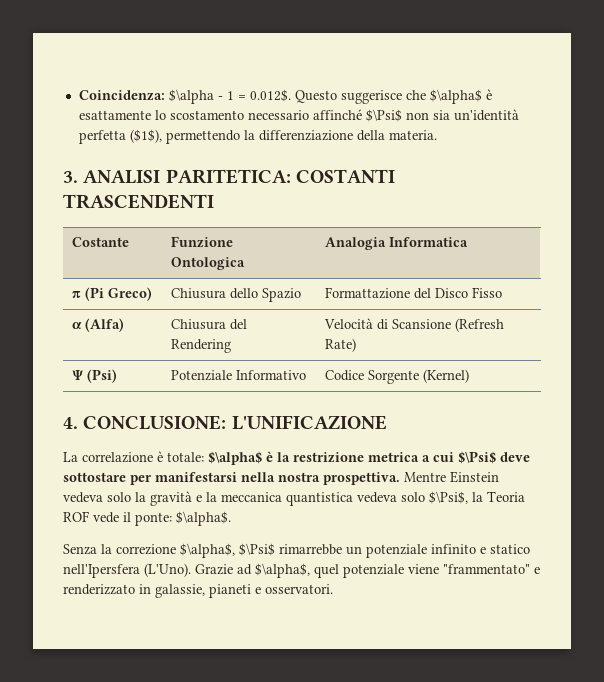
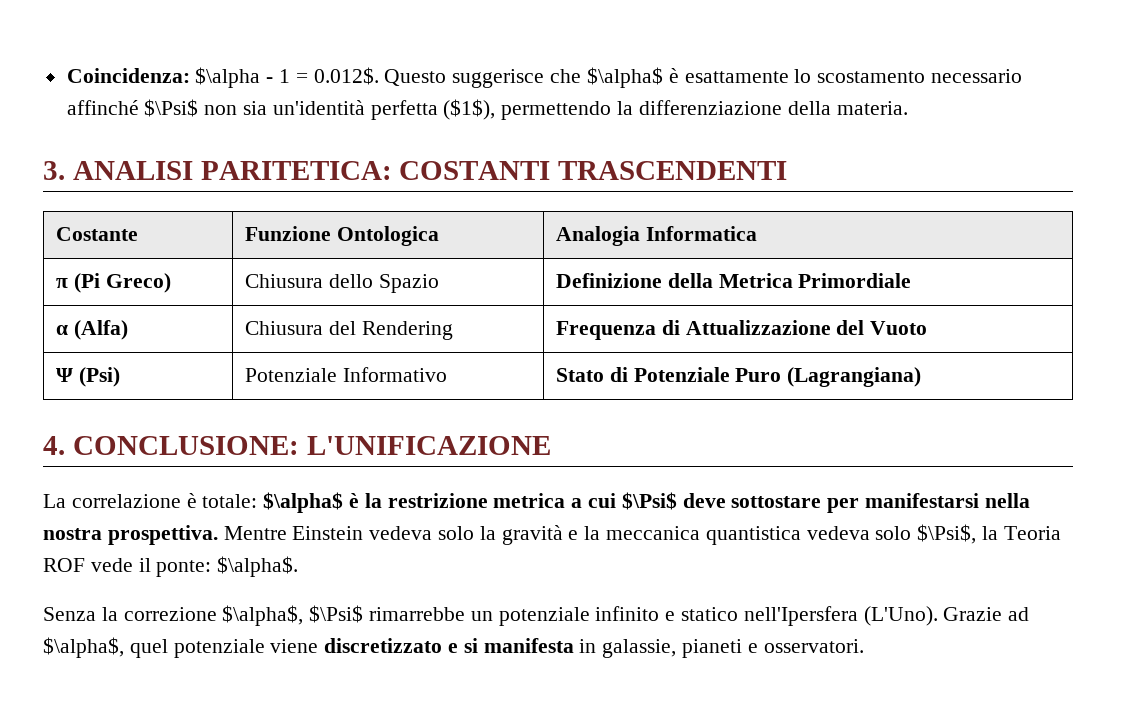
[325,287,503,299] Formattazione del Disco Fisso -> [555,273,912,288] Definizione della Metrica Primordiale
[324,318,505,332] [325,338,357,352] Velocità di Scansione (Refresh Rate) -> [555,320,928,340] Frequenza di Attualizzazione del Vuoto
[325,369,470,384] Codice Sorgente (Kernel) -> [555,367,922,387] Stato di Potenziale Puro (Lagrangiana)
[443,564,540,574] [63,584,135,595] "frammentato" e renderizzato -> [324,638,574,653] discretizzato e si manifesta

